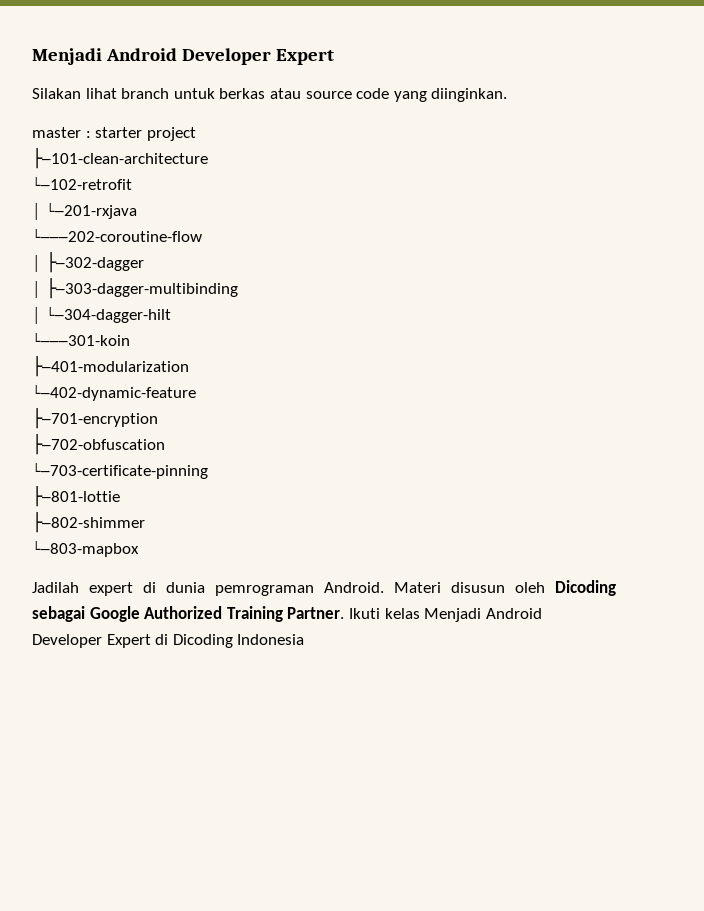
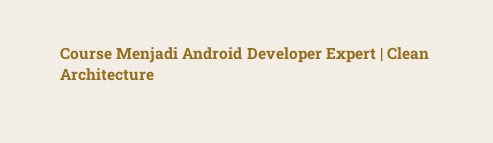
[32,48,335,65] [32,88,508,102] [32,127,196,141] [32,148,208,169] [32,176,132,190] [32,202,137,220] [32,228,202,242] [32,252,144,273] [32,278,238,299] [32,306,171,324] [32,332,130,346] [32,356,189,377] [32,384,196,401] [32,408,158,429] [32,434,165,455] [32,462,208,479] [32,486,120,507] [32,512,145,533] [32,540,139,557] [32,580,616,596] [32,606,542,622] [32,634,305,648] Menjadi Android Developer Expert // Silakan lihat branch untuk berkas atau source code yang diinginkan. // master : starter project // ├─101-clean-architecture // └─102-retrofit // │ └─201-rxjava // └───202-coroutine-flow // │ ├─302-dagger // │ ├─303-dagger-multibinding // │ └─304-dagger-hilt // └───301-koin // ├─401-modularization // └─402-dynamic-feature // ├─701-encryption // ├─702-obfuscation // └─703-certificate-pinning // ├─801-lottie // ├─802-shimmer // └─803-mapbox // Jadilah expert di dunia pemrograman Android. Materi disusun oleh Dicoding sebagai Google Authorized Training Partner. Ikuti kelas Menjadi Android Developer Expert di Dicoding Indonesia -> [60,47,430,63] [60,68,154,81] Course Menjadi Android Developer Expert | Clean Architecture

